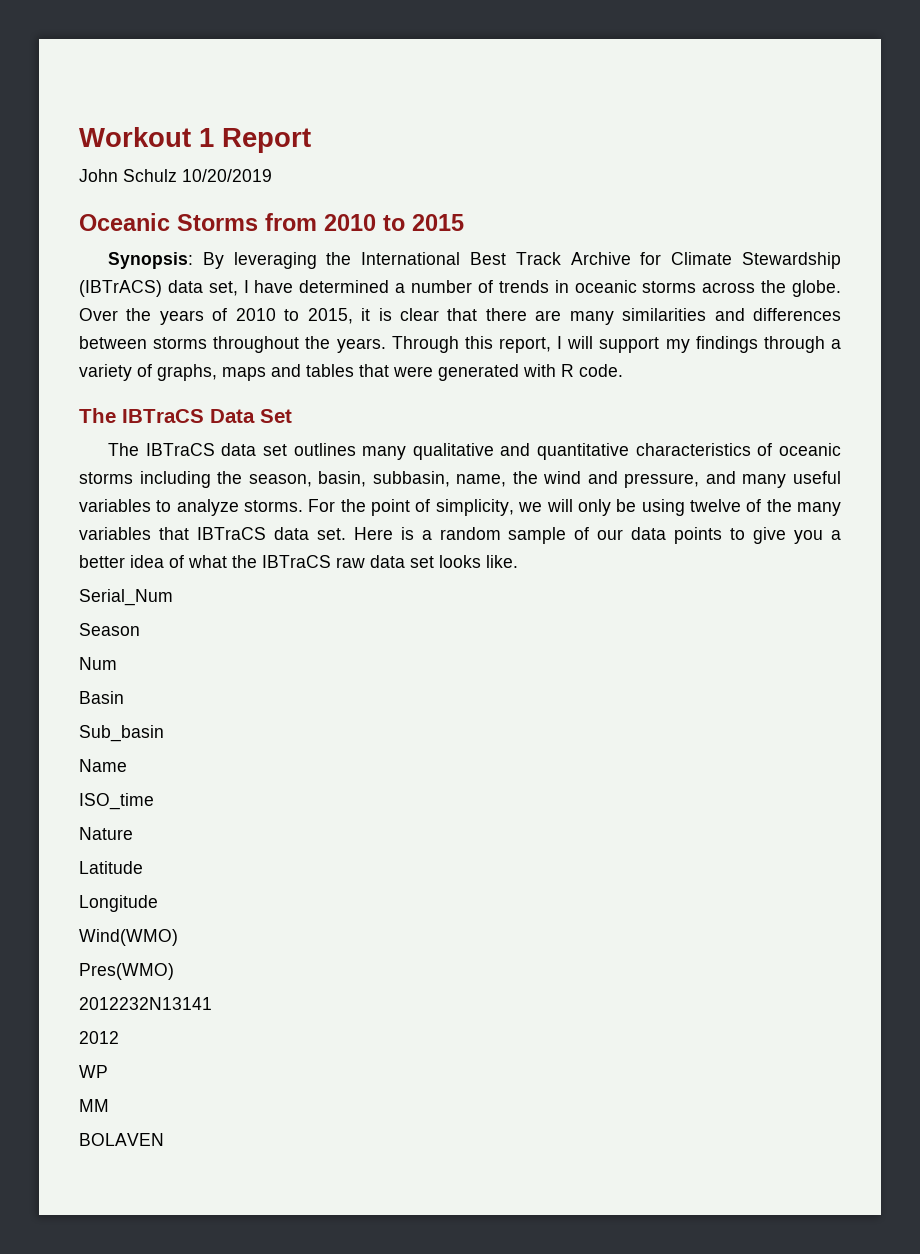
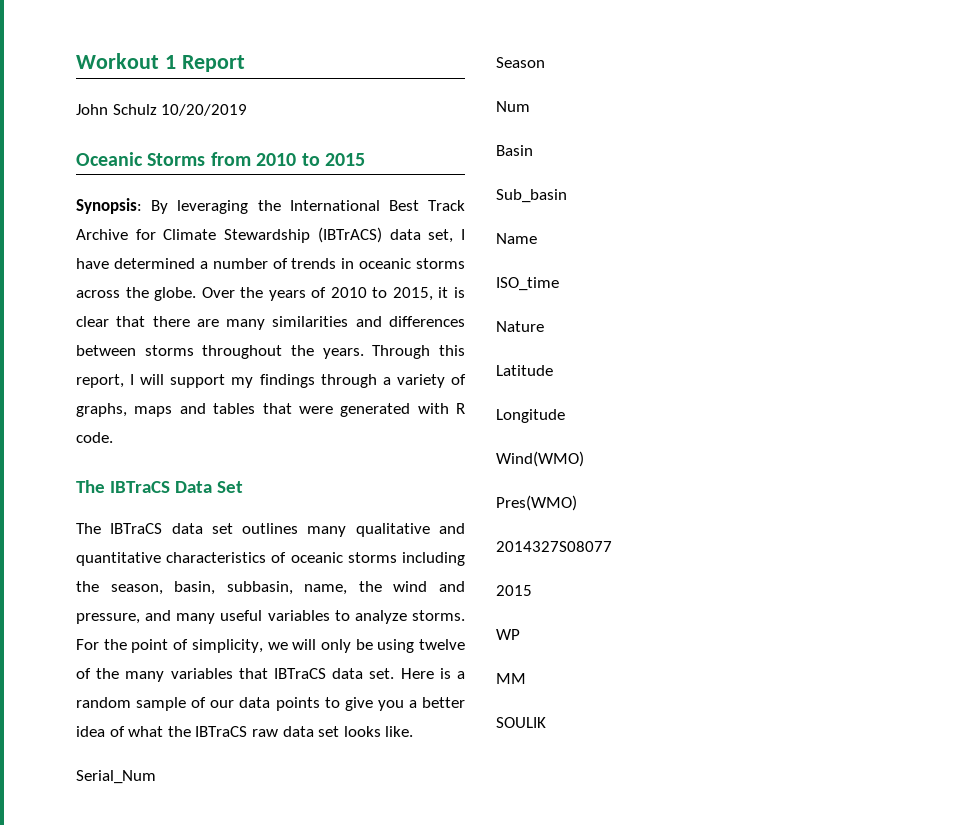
[79,997,212,1010] [79,1031,119,1044] 2012232N13141 // 2012 -> [496,541,612,552] [496,585,532,596] 2014327S08077 // 2015
[79,1133,164,1146] BOLAVEN -> [496,717,546,728] SOULIK

